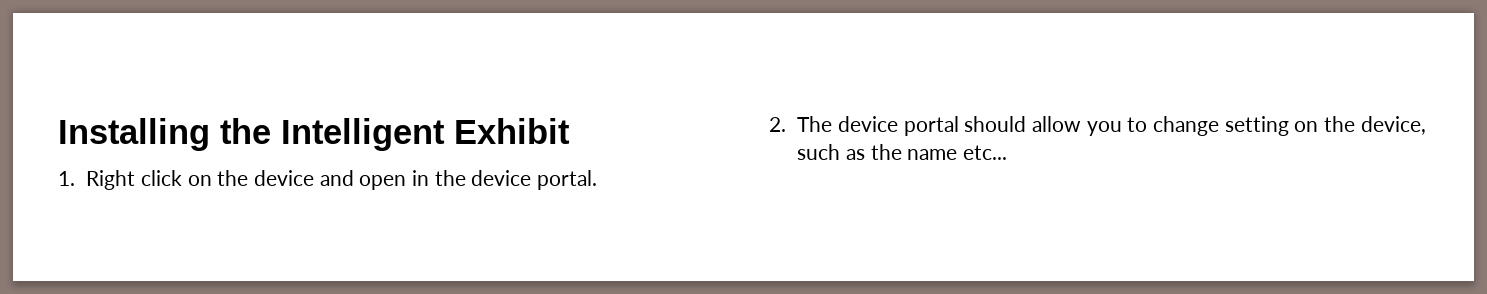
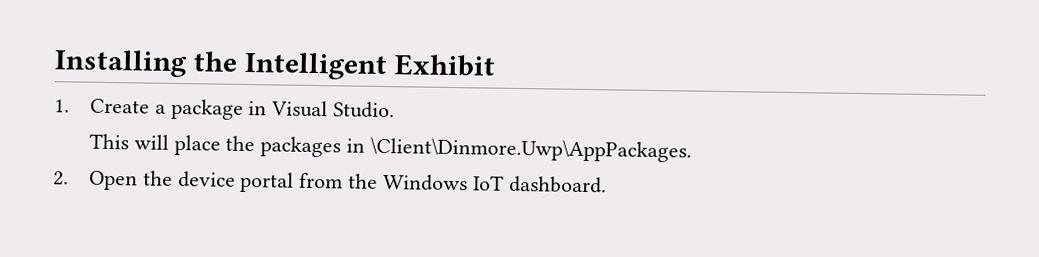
[86,170,597,190] [769,116,1426,136] [797,144,1007,160] Right click on the device and open in the device portal. // 2. The device portal should allow you to change setting on the device, such as the name etc... -> [90,98,396,120] [89,133,692,163] [53,170,607,194] Create a package in Visual Studio. // This will place the packages in \Client\Dinmore.Uwp\AppPackages. // 2. Open the device portal from the Windows IoT dashboard.

